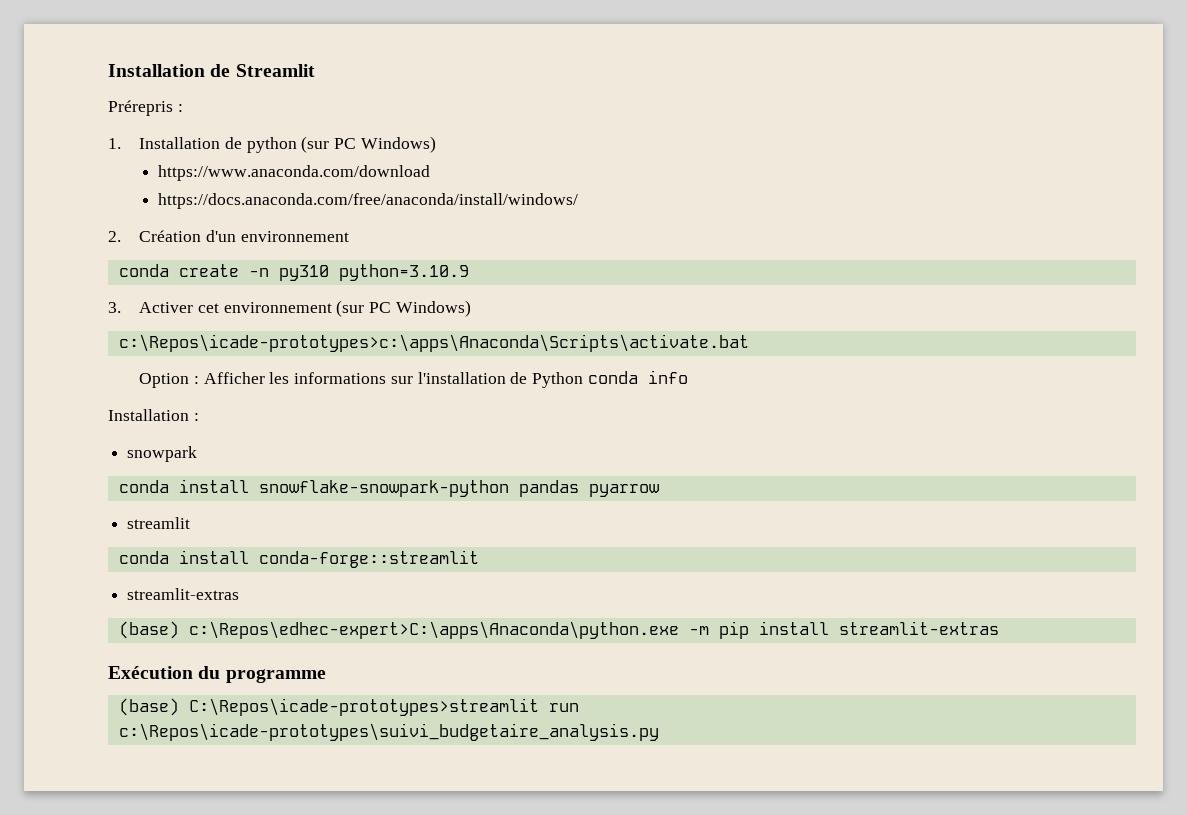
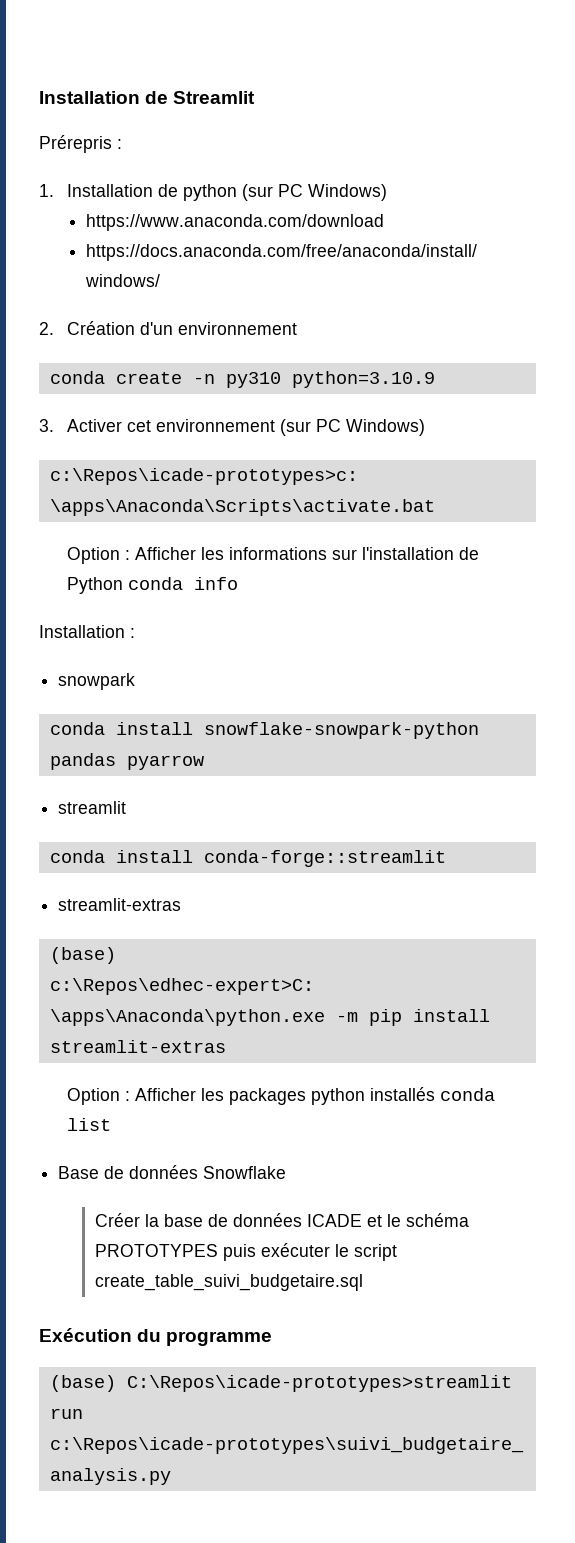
(999, 628) none -> [66,1087,495,1105] [66,1118,111,1131] [58,1165,287,1179] [94,1213,469,1227] [94,1243,397,1261] [94,1274,363,1291] // Option : Afficher les packages python installés conda list // Base de données Snowflake // Créer la base de données ICADE et le schéma PROTOTYPES puis exécuter le script create_table_suivi_budgetaire.sql

